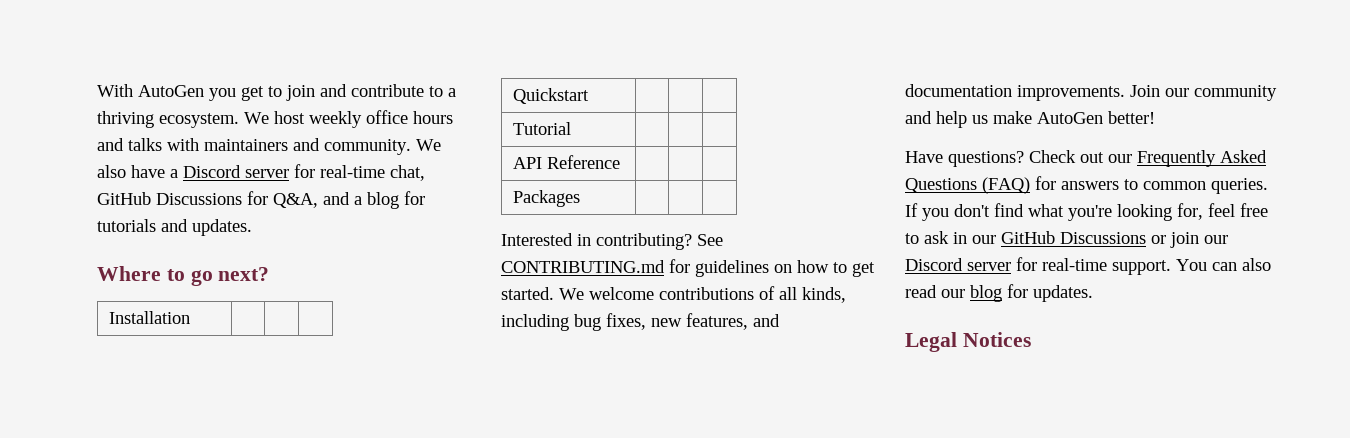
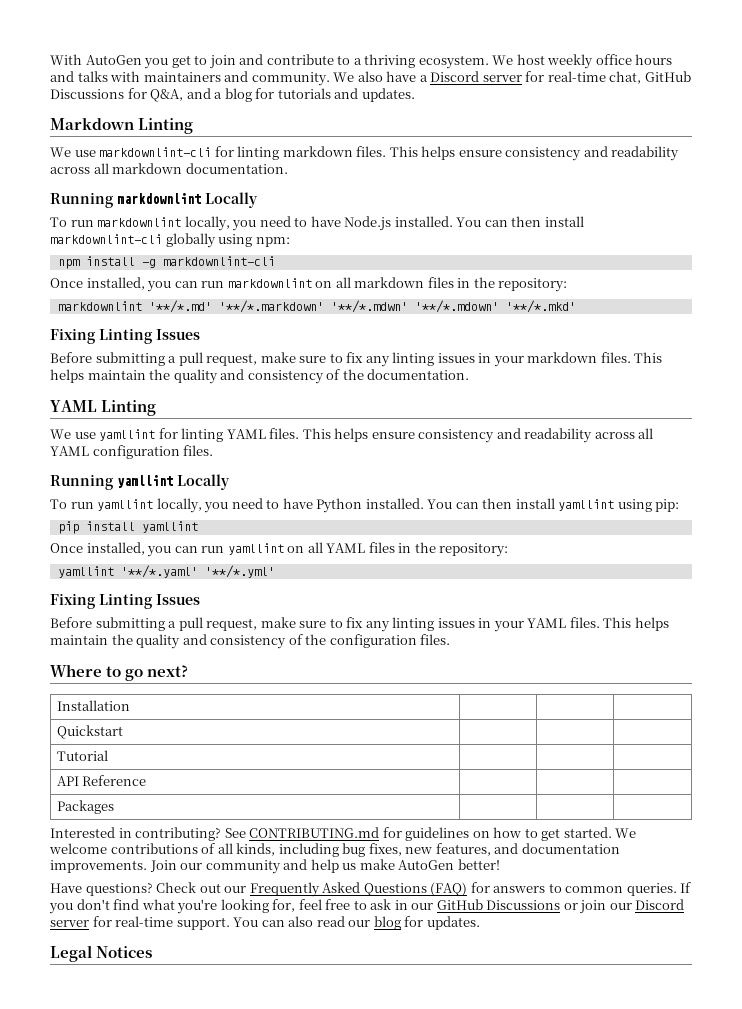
(252, 227) none -> [50,117,194,134] [50,146,680,161] [50,163,288,174] [50,192,258,208] [50,216,584,231] [50,233,290,248] [57,256,275,269] [50,277,568,292] [57,300,576,313] [50,328,200,344] [50,352,663,367] [50,369,470,384] [50,400,157,416] [50,428,654,443] [50,445,214,459] [50,474,230,490] [50,498,680,513] [57,521,198,534] [50,542,509,557] [57,565,275,578] [50,593,200,609] [50,617,669,632] [50,634,451,649] // Markdown Linting // We use markdownlint-cli for linting markdown files. This helps ensure consistency and readability across all markdown documentation. // Running markdownlint Locally // To run markdownlint locally, you need to have Node.js installed. You can then install markdownlint-cli globally using npm: // npm install -g markdownlint-cli // Once installed, you can run markdownlint on all markdown files in the repository: // markdownlint '**/*.md' '**/*.markdown' '**/*.mdwn' '**/*.mdown' '**/*.mkd' // Fixing Linting Issues // Before submitting a pull request, make sure to fix any linting issues in your markdown files. This helps maintain the quality and consistency of the documentation. // YAML Linting // We use yamllint for linting YAML files. This helps ensure consistency and readability across all YAML configuration files. // Running yamllint Locally // To run yamllint locally, you need to have Python installed. You can then install yamllint using pip: // pip install yamllint // Once installed, you can run yamllint on all YAML files in the repository: // yamllint '**/*.yaml' '**/*.yml' // Fixing Linting Issues // Before submitting a pull request, make sure to fix any linting issues in your YAML files. This helps maintain the quality and consistency of the configuration files.

